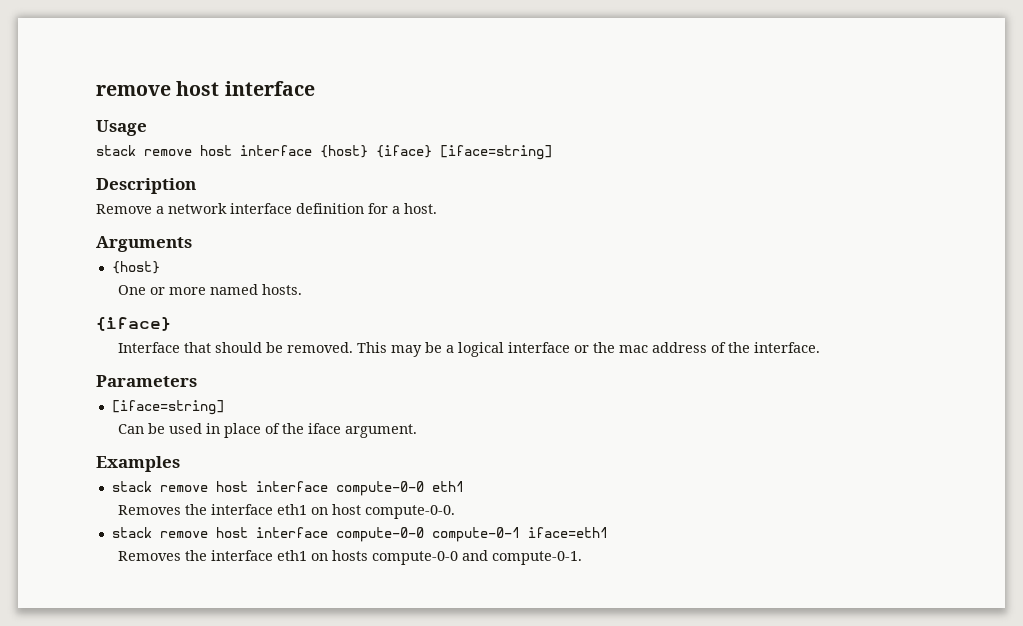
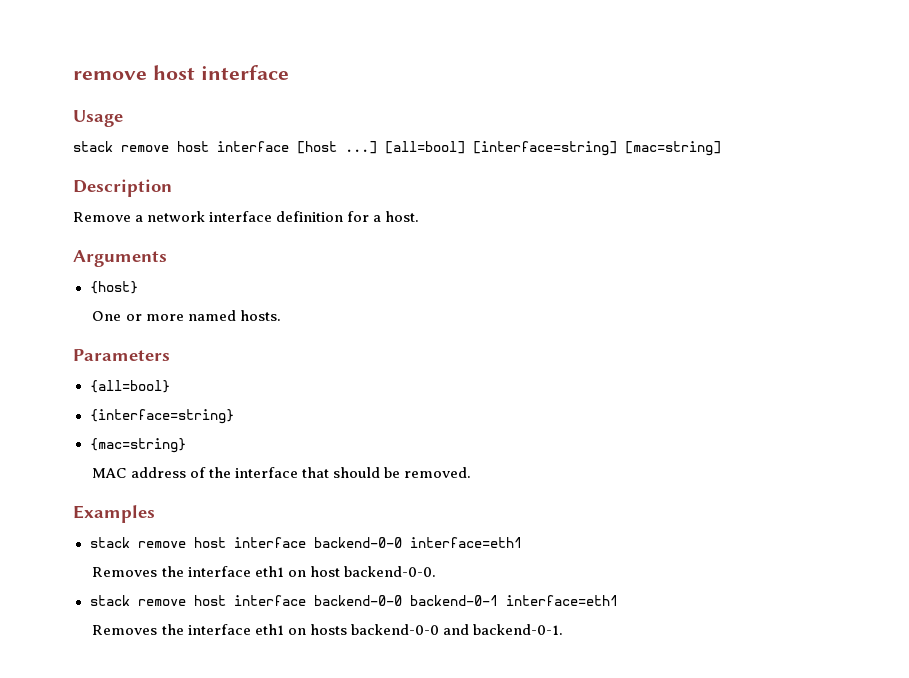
[320,145,552,160] {host} {iface} [iface=string] -> [297,141,721,156] [host ...] [all=bool] [interface=string] [mac=string]
[96,317,171,331] [118,342,821,357] [96,375,197,387] [111,400,224,415] [118,423,418,438] {iface} // Interface that should be removed. This may be a logical interface or the mac address of the interface. // Parameters // [iface=string] // Can be used in place of the iface argument. -> [73,349,170,361] [89,380,170,393] [89,409,234,424] [89,438,186,453] [92,467,471,478] Parameters // {all=bool} // {interface=string} // {mac=string} // MAC address of the interface that should be removed.
[335,481,464,496] compute-0-0 eth1 -> [313,537,522,548] backend-0-0 interface=eth1
[365,505,456,519] [111,527,608,542] compute-0-0. // stack remove host interface compute-0-0 compute-0-1 iface=eth1 -> [343,566,436,577] [89,595,618,606] backend-0-0. // stack remove host interface backend-0-0 backend-0-1 interface=eth1
[372,550,583,565] compute-0-0 and compute-0-1. -> [350,624,563,635] backend-0-0 and backend-0-1.

